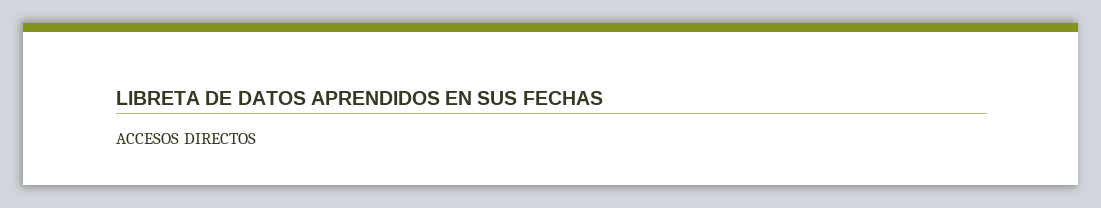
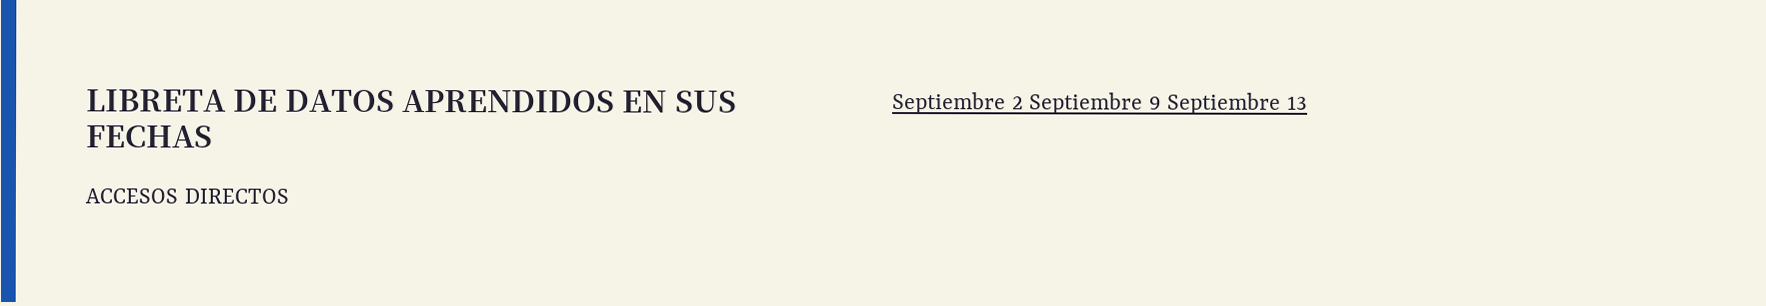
(256, 138) none -> [892,92,1309,115] // Septiembre 2 Septiembre 9 Septiembre 13

